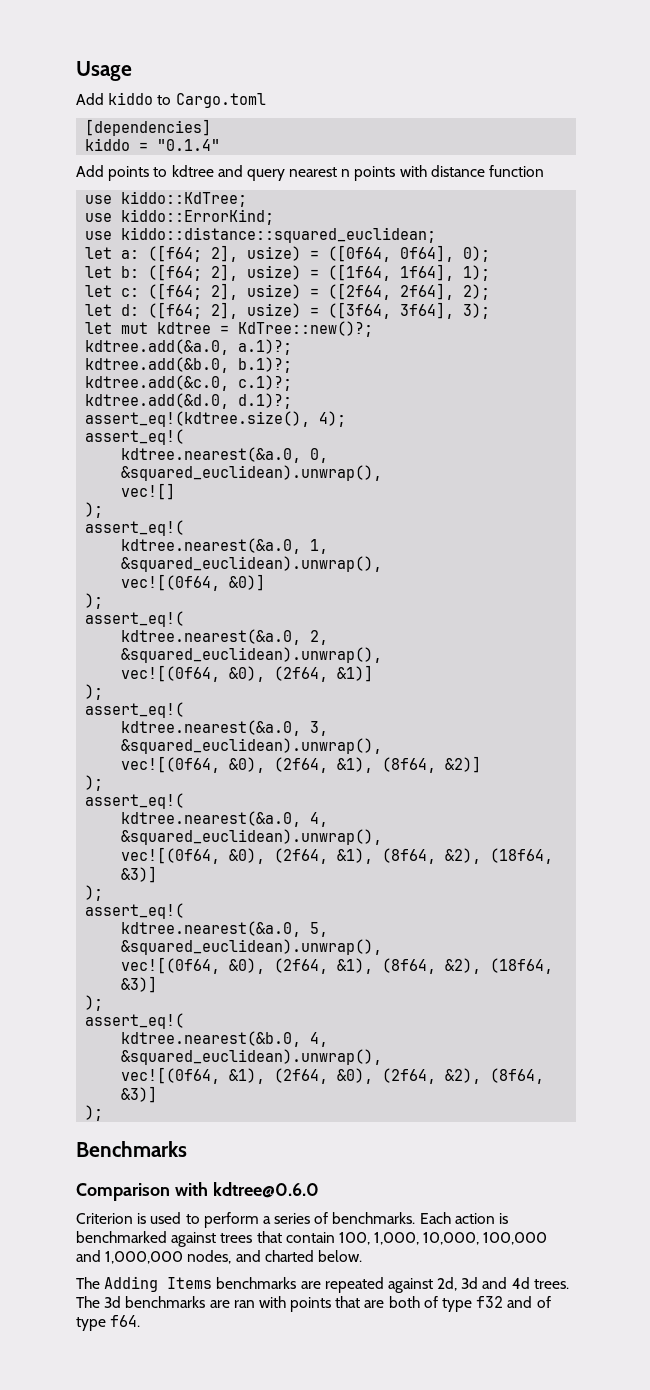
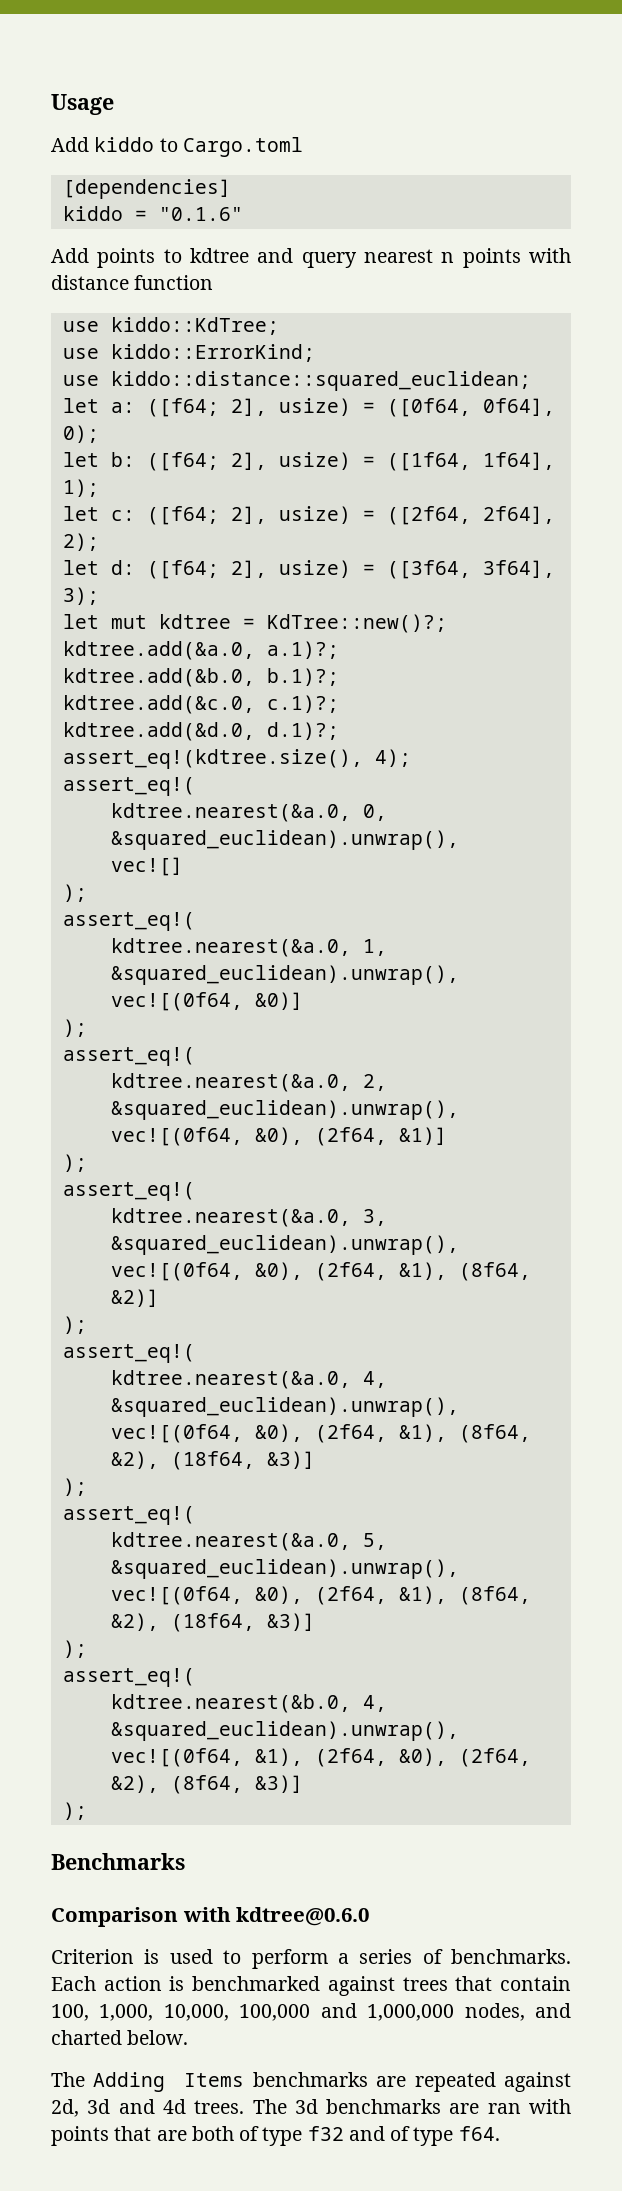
[157,139,221,151] "0.1.4" -> [158,207,243,221] "0.1.6"

